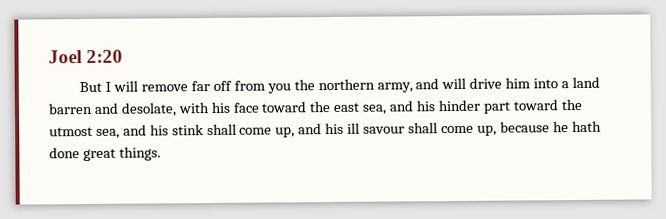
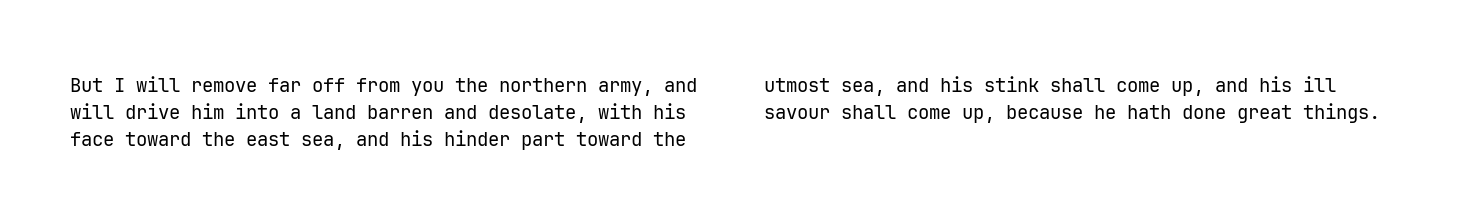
[48,49,124,64] Joel 2:20 // -> (70, 85) none

